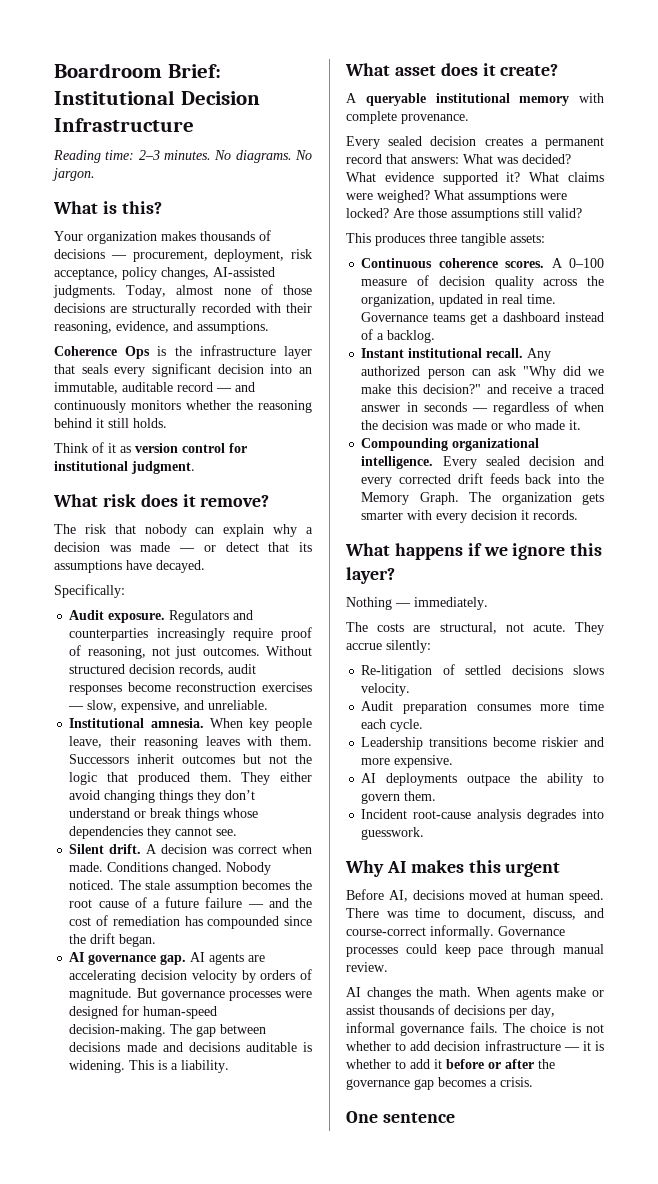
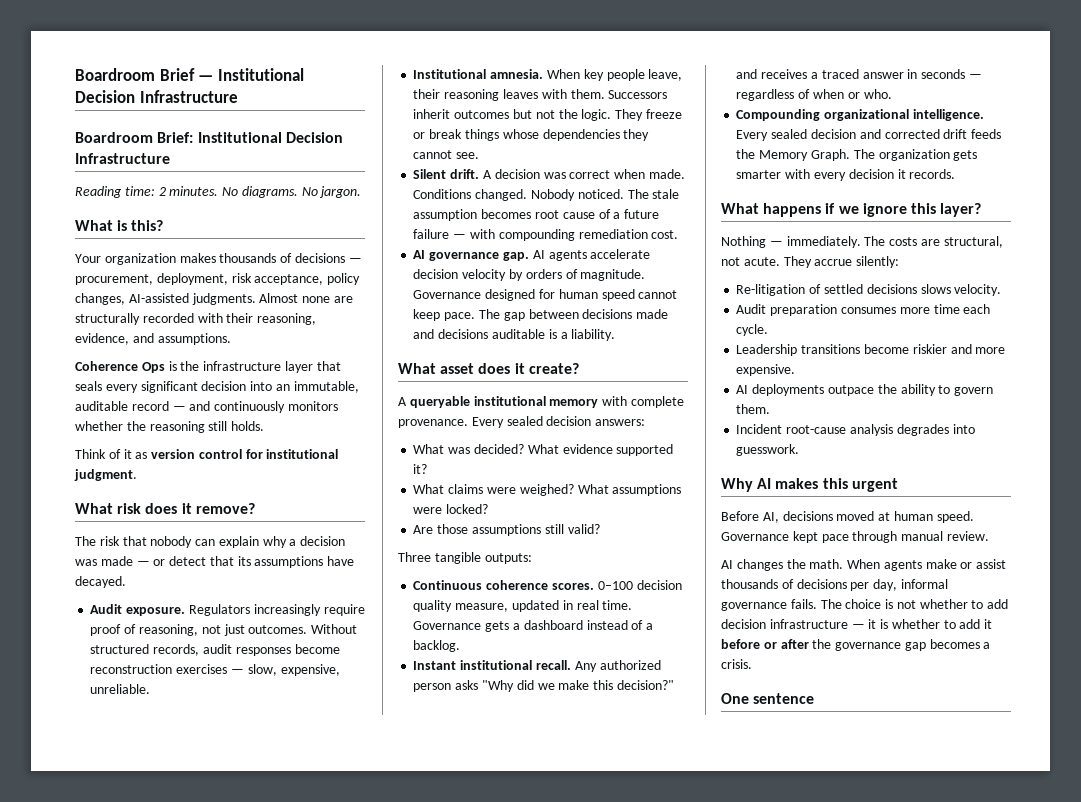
[54,63,162,78] Boardroom -> [75,68,304,81] [75,90,238,103] [75,132,153,143] Boardroom Brief — Institutional Decision Infrastructure // Boardroom
[138,150,160,160] 2–3 -> [158,187,166,196] 2
[126,284,312,298] [54,303,105,313] Today, almost none of those decisions -> [259,293,331,303] Almost none
[54,418,104,428] behind it -> (205, 427) none
[54,584,125,598] // Specifically: -> (126, 582) none
[233,610,254,620] [69,628,149,641] and counterparties -> (250, 610) none
[129,664,176,674] decision -> (150, 649) none
[184,700,205,710] and -> (340, 670) none
[69,772,312,785] [69,790,256,803] [69,808,131,818] logic that produced them. They either avoid changing things they don’t understand -> [581,109,682,121] logic. They freeze
[295,880,312,890] the -> (532, 214) none
[268,898,312,908] [69,915,312,929] [69,933,157,947] and the cost of remediation has compounded since the drift began. -> [469,229,679,241] with compounding remediation cost.
[248,955,266,962] [69,970,137,983] are accelerating -> [590,249,651,259] accelerate
[136,988,312,1001] [69,1005,218,1019] [69,1024,167,1037] But governance processes were designed for human-speed decision-making. -> [413,289,678,301] [413,309,476,321] Governance designed for human speed cannot keep pace.
[69,1060,168,1073] widening. This is -> (557, 334) none
[346,136,604,149] [346,154,407,164] // Every sealed decision creates a permanent record that -> [471,416,592,428] Every sealed decision
(459, 160) none -> (646, 422) //
(521, 177) none -> (428, 469) //
(389, 213) none -> (489, 509) //
[346,233,545,246] [361,258,604,268] [361,275,604,289] [361,294,436,307] This produces three tangible assets: // Continuous coherence scores. A 0–100 measure of decision quality across the organization, -> [398,552,532,564] [413,580,682,590] [413,600,509,612] Three tangible outputs: // Continuous coherence scores. 0–100 decision quality measure,
[433,313,488,325] teams get -> [485,621,510,632] gets
[471,366,516,376] can ask -> [455,680,479,690] asks
[512,384,553,394] receive -> [761,69,808,79] receives
[361,420,582,430] the decision was made or who made it. -> [847,89,892,99] or who.
[361,477,393,487] every -> (881, 134) none
[525,474,581,484] back into -> (1002, 134) none
(488, 603) // -> (861, 242) none
[346,908,604,920] [346,925,565,939] [346,944,471,957] There was time to document, discuss, and course-correct informally. Governance processes could keep -> [721,531,818,543] Governance kept

